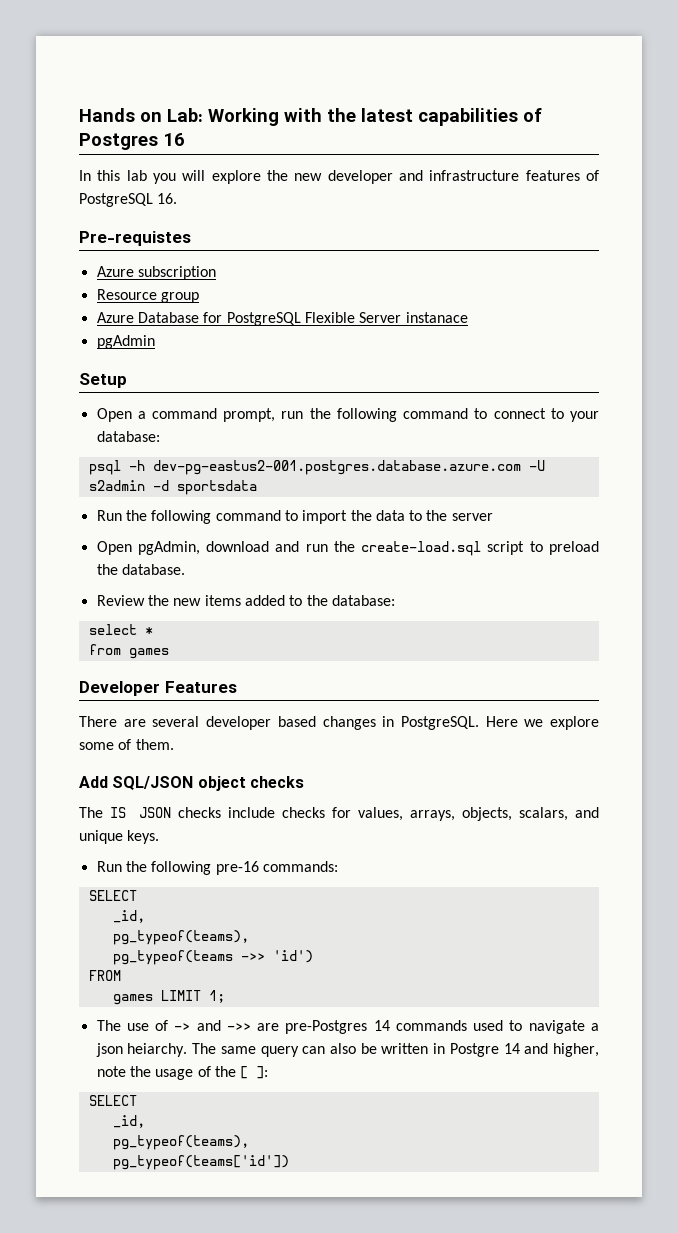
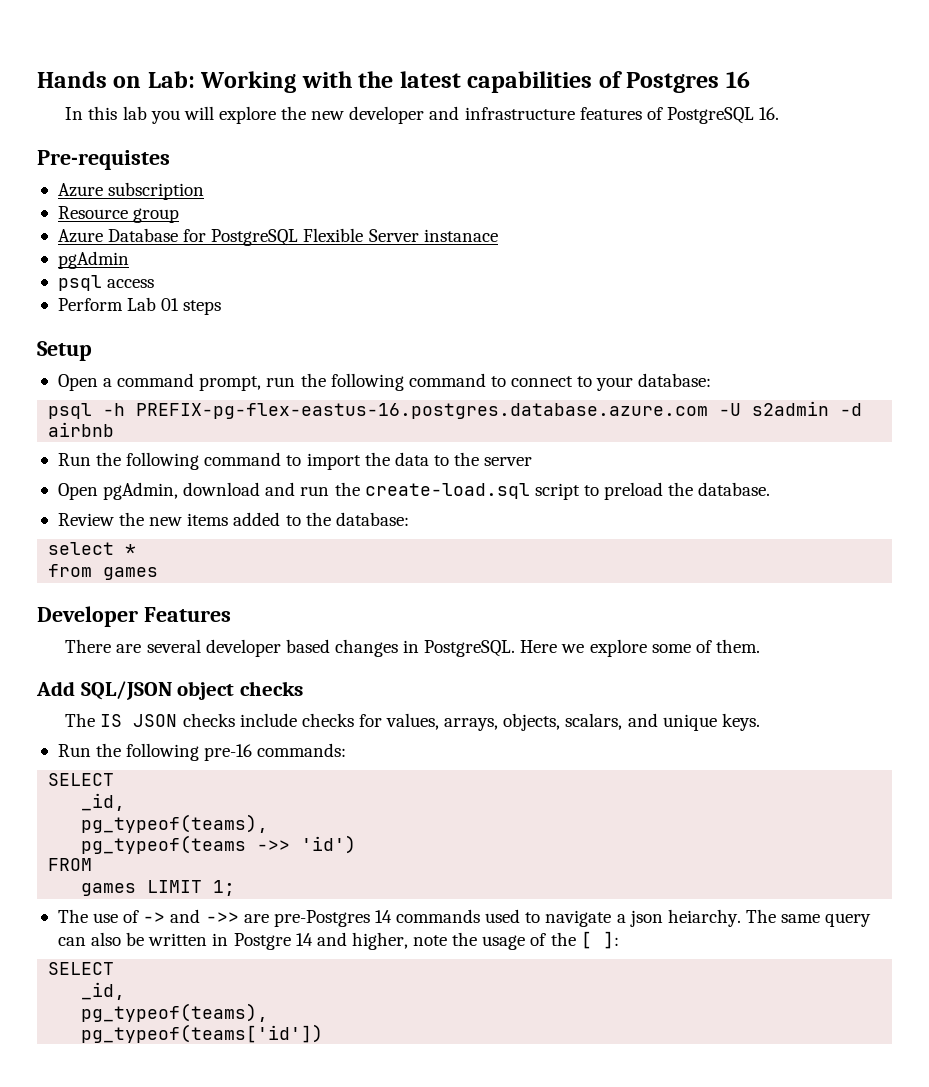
(155, 342) none -> [57,275,155,291] [57,297,222,315] // psql access // Perform Lab 01 steps
[152,460,521,475] dev-pg-eastus2-001.postgres.database.azure.com -> [136,403,709,419] PREFIX-pg-flex-eastus-16.postgres.database.azure.com
[176,480,257,495] sportsdata -> [48,422,115,437] airbnb

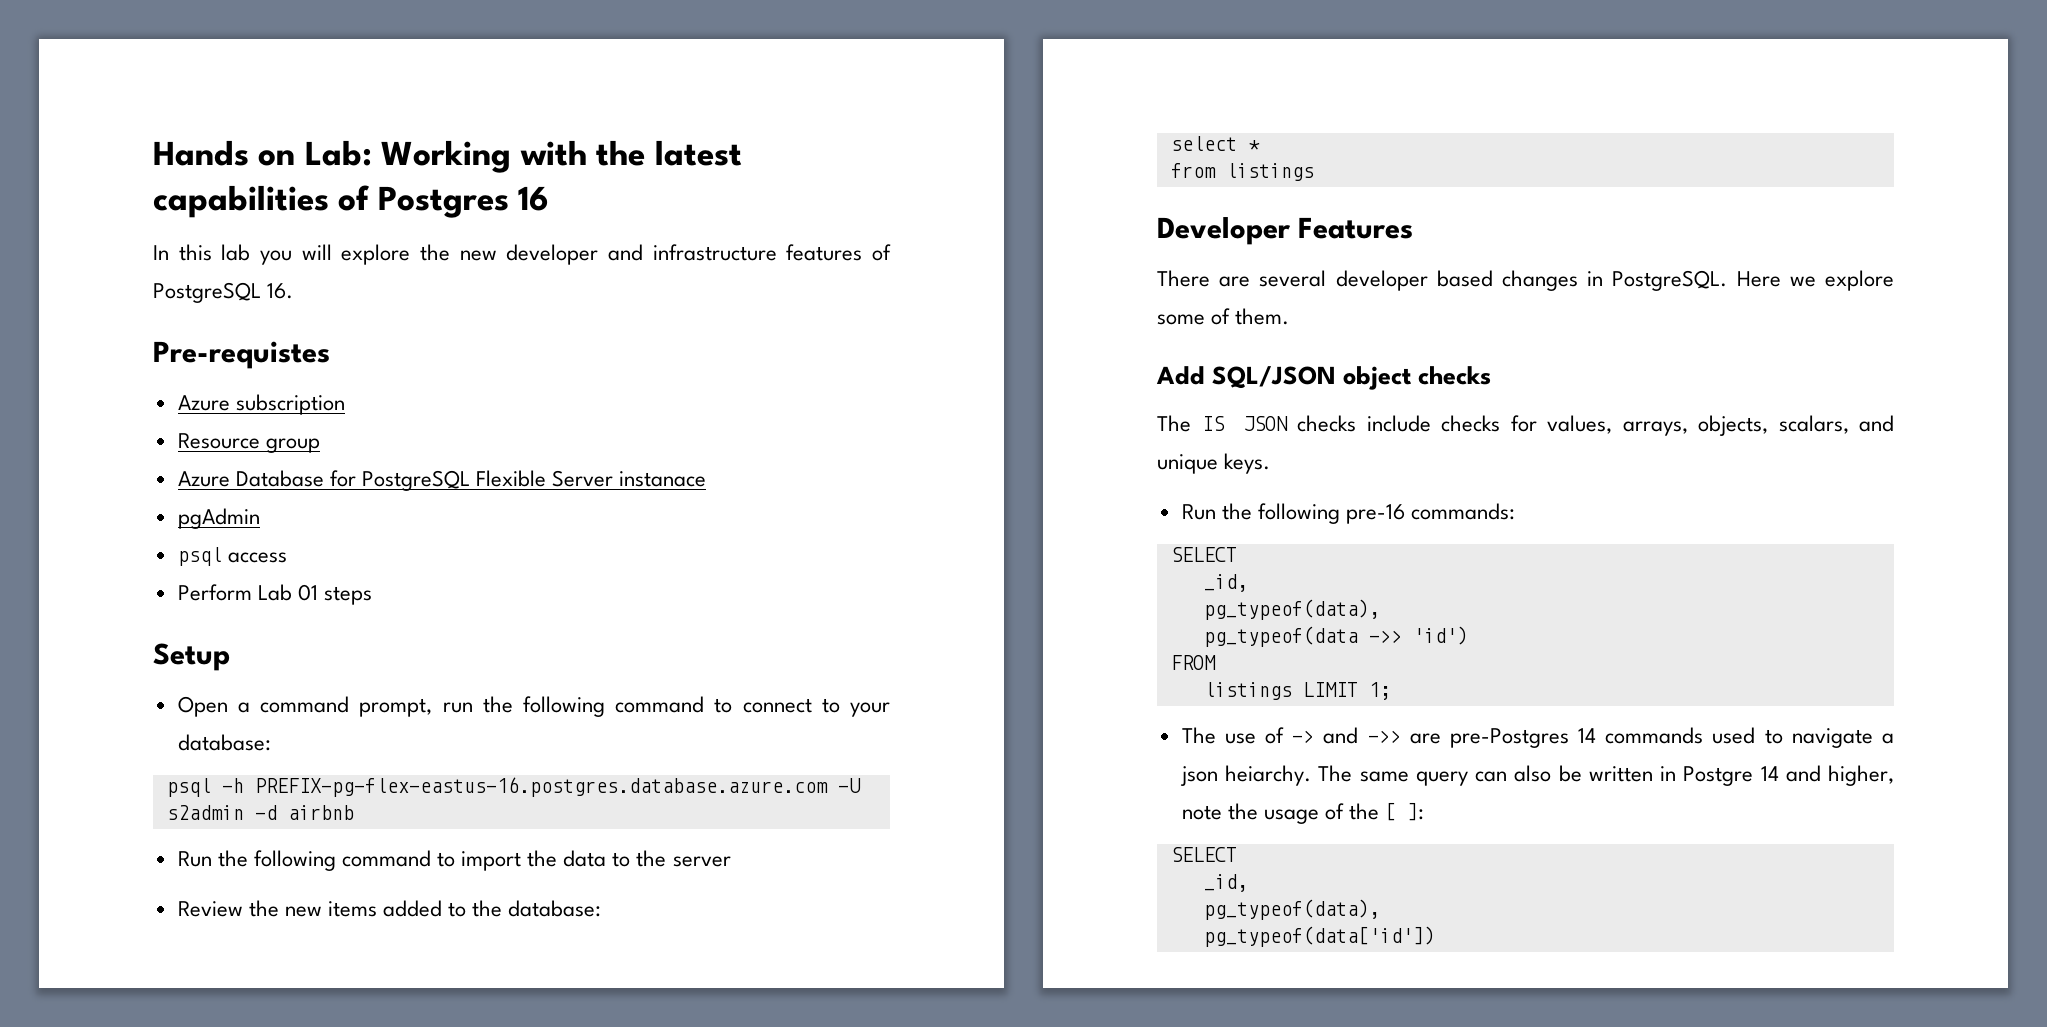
[57,482,771,500] // Open pgAdmin, download and run the create-load.sql script to preload the database. -> (731, 861) none
[103,567,159,580] games -> [1225,163,1314,181] listings
[81,814,269,833] [81,835,247,854] pg_typeof(teams), // pg_typeof(teams -> [1203,599,1380,620] [1203,626,1358,647] pg_typeof(data), // pg_typeof(data
[81,883,137,896] games -> [1203,682,1292,700] listings
[81,1003,269,1022] [81,1024,324,1043] pg_typeof(teams), // pg_typeof(teams['id']) -> [1203,899,1380,920] [1203,926,1435,947] pg_typeof(data), // pg_typeof(data['id'])

